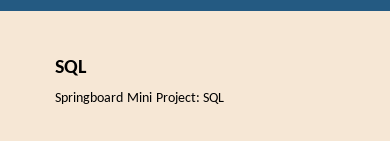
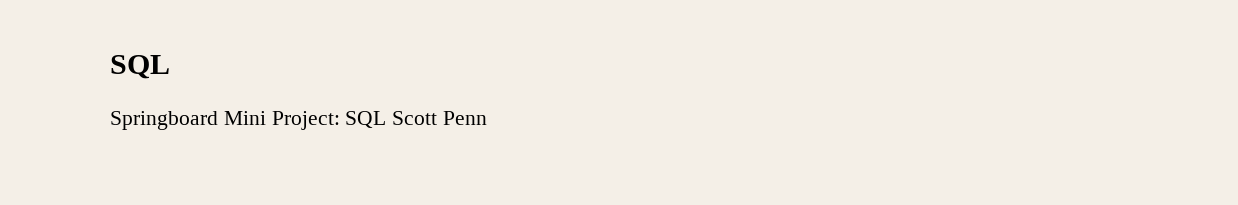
(225, 98) none -> [392,111,488,125] Scott Penn

